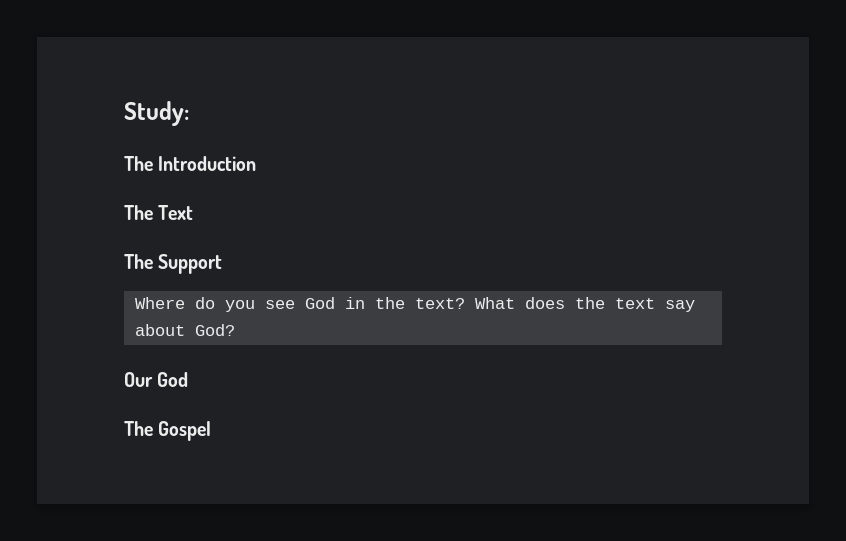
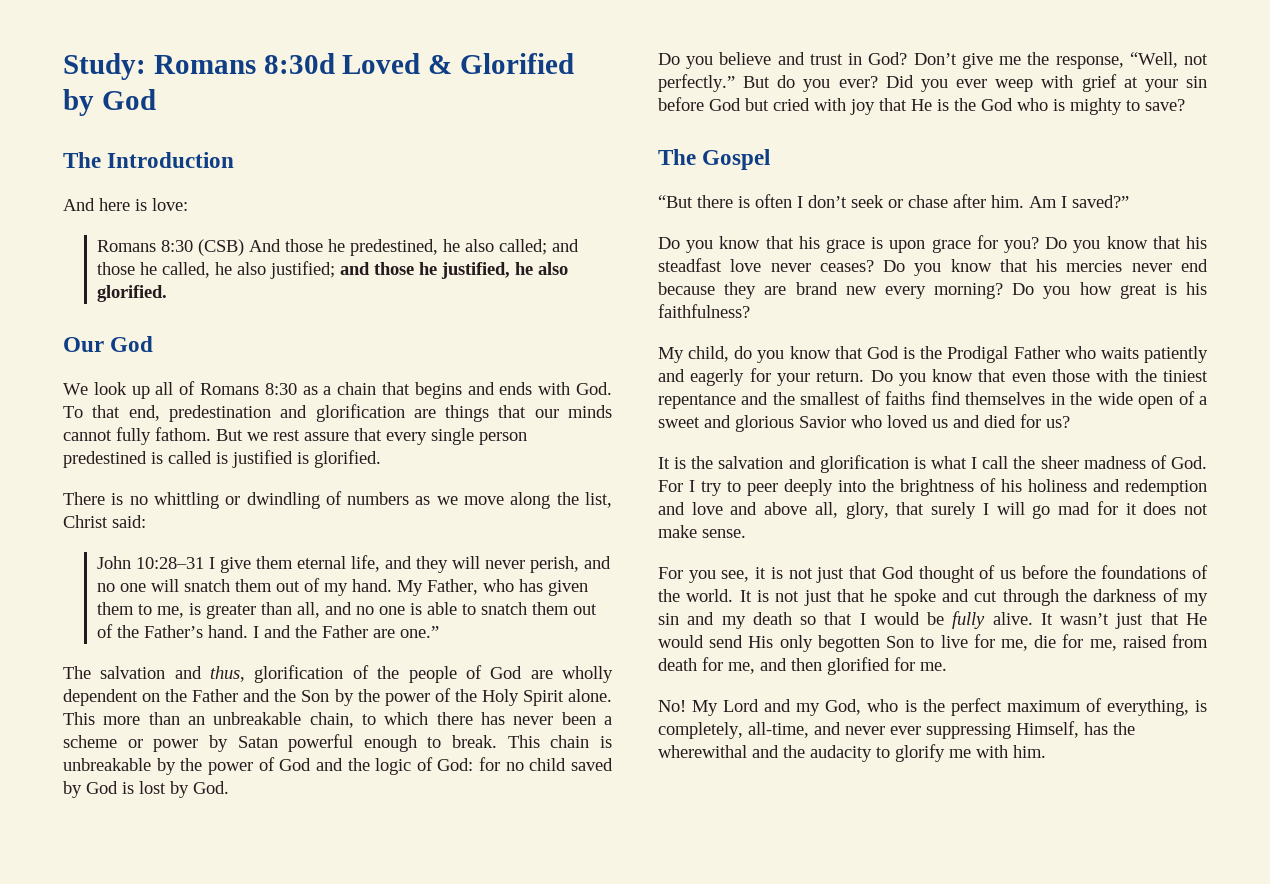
[124,156,257,171] [124,205,194,220] [124,254,223,274] [134,297,695,312] [134,324,235,336] [124,372,189,387] [124,421,212,441] // The Introduction // The Text // The Support // Where do you see God in the text? What does the text say about God? // Our God // The Gospel -> [153,53,575,74] [63,89,156,116] [63,152,235,168] [63,198,188,211] [96,239,579,256] [96,261,568,279] [96,285,167,302] [63,336,154,352] [63,381,613,399] [63,404,612,422] [63,427,527,445] [63,450,381,468] [63,491,613,509] [63,515,146,528] [96,555,611,573] [96,578,588,596] [96,602,597,619] [96,624,439,638] [63,665,614,683] [63,688,612,706] [63,712,612,728] [63,734,612,752] [63,757,614,775] [63,781,229,798] [658,52,1208,69] [658,74,1207,92] [658,97,1185,115] [658,149,771,170] [658,194,1129,208] [658,235,1207,253] [658,258,1208,276] [658,282,1207,299] [658,304,750,318] [658,346,1208,363] [658,368,1208,386] [658,391,1207,409] [658,414,1070,432] [658,455,1208,473] [658,478,1207,496] [658,501,1208,519] [658,525,746,538] [658,565,1208,583] [658,588,1208,606] [658,611,1207,629] [658,634,1208,652] [658,657,947,675] [658,698,1207,716] [658,721,1135,739] [658,744,1046,762] Romans 8:30d Loved & Glorified by God // The Introduction // And here is love: // Romans 8:30 (CSB) And those he predestined, he also called; and those he called, he also justified; and those he justified, he also glorified. // Our God // We look up all of Romans 8:30 as a chain that begins and ends with God. To that end, predestination and glorification are things that our minds cannot fully fathom. But we rest assure that every single person predestined is called is justified is glorified. // There is no whittling or dwindling of numbers as we move along the list, Christ said: // John 10:28–31 I give them eternal life, and they will never perish, and no one will snatch them out of my hand. My Father, who has given them to me, is greater than all, and no one is able to snatch them out of the Father’s hand. I and the Father are one.” // The salvation and thus, glorification of the people of God are wholly dependent on the Father and the Son by the power of the Holy Spirit alone. This more than an unbreakable chain, to which there has never been a scheme or power by Satan powerful enough to break. This chain is unbreakable by the power of God and the logic of God: for no child saved by God is lost by God. // Do you believe and trust in God? Don’t give me the response, “Well, not perfectly.” But do you ever? Did you ever weep with grief at your sin before God but cried with joy that He is the God who is mighty to save? // The Gospel // “But there is often I don’t seek or chase after him. Am I saved?” // Do you know that his grace is upon grace for you? Do you know that his steadfast love never ceases? Do you know that his mercies never end because they are brand new every morning? Do you how great is his faithfulness? // My child, do you know that God is the Prodigal Father who waits patiently and eagerly for your return. Do you know that even those with the tiniest repentance and the smallest of faiths find themselves in the wide open of a sweet and glorious Savior who loved us and died for us? // It is the salvation and glorification is what I call the sheer madness of God. For I try to peer deeply into the brightness of his holiness and redemption and love and above all, glory, that surely I will go mad for it does not make sense. // For you see, it is not just that God thought of us before the foundations of the world. It is not just that he spoke and cut through the darkness of my sin and my death so that I would be fully alive. It wasn’t just that He would send His only begotten Son to live for me, die for me, raised from death for me, and then glorified for me. // No! My Lord and my God, who is the perfect maximum of everything, is completely, all-time, and never ever suppressing Himself, has the wherewithal and the audacity to glorify me with him.

